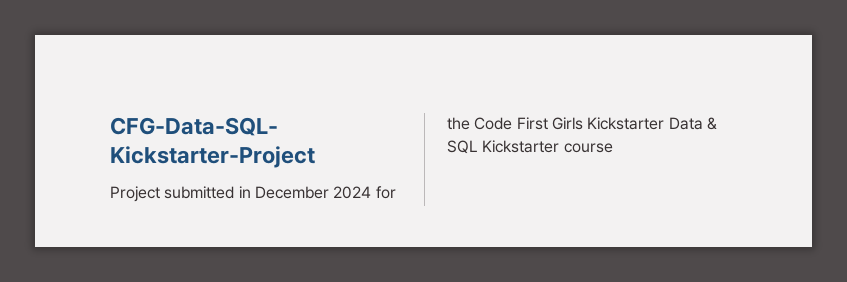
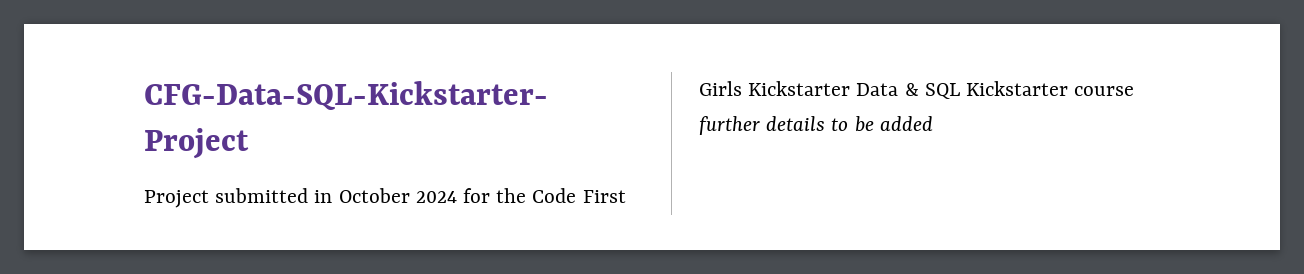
[254,186,329,199] December -> [338,188,410,203] October
(613, 148) none -> [699,116,933,135] further details to be added

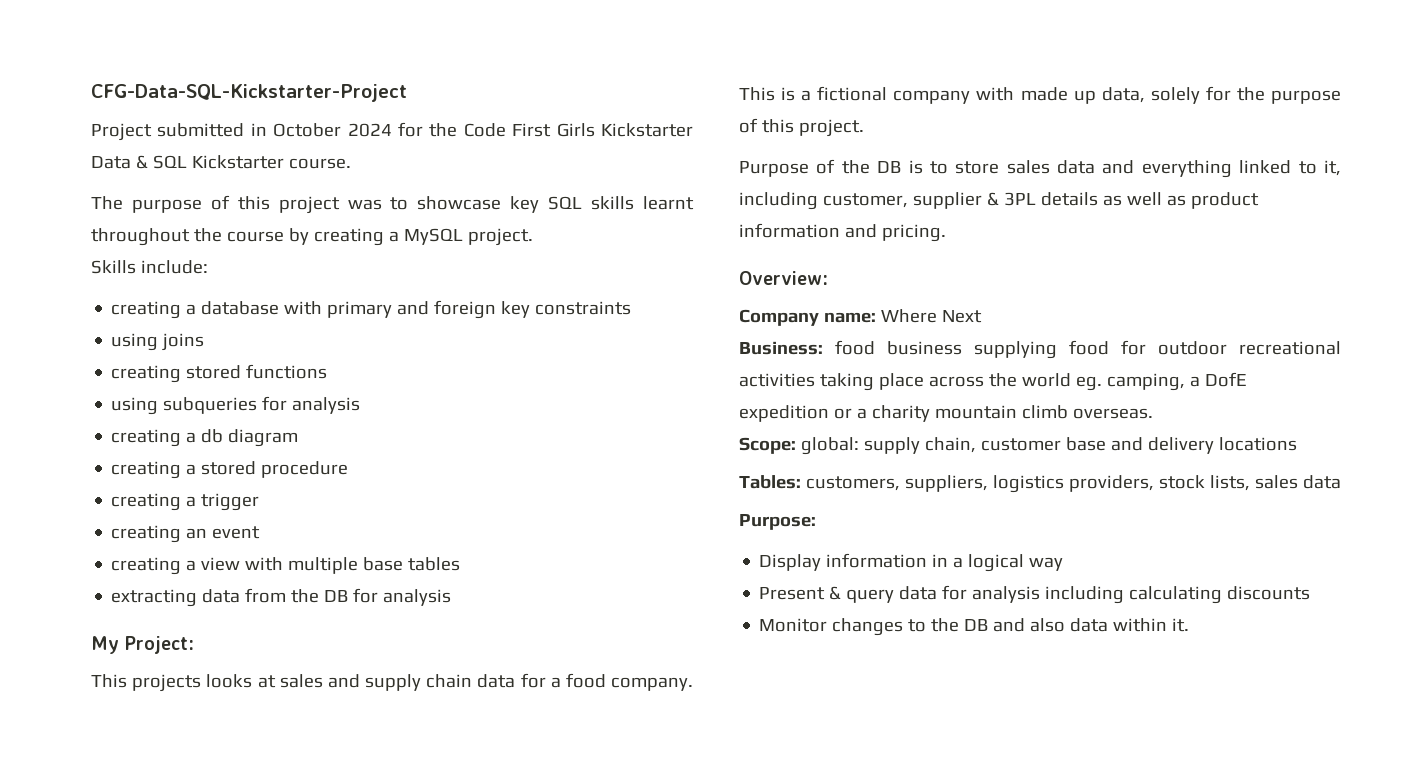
[1074,86,1135,96] [699,116,933,135] course further details to be added -> [288,158,351,169] [91,195,694,214] [91,228,533,246] [91,260,208,274] [111,300,632,319] [111,333,205,351] [111,364,328,383] [111,396,361,415] [111,429,299,447] [111,461,349,479] [111,493,260,511] [111,525,261,543] [111,557,461,575] [111,588,452,607] [91,636,194,654] [91,673,694,692] [739,86,1341,104] [739,118,864,137] [739,159,1341,178] [739,192,1259,210] [739,223,946,242] [739,271,828,285] [739,309,982,326] [739,340,1341,359] [739,372,1247,391] [739,405,1153,422] [739,437,1297,455] [739,475,1341,493] [739,514,816,530] [759,553,1064,572] [759,585,1311,604] [759,618,1190,636] course. // The purpose of this project was to showcase key SQL skills learnt throughout the course by creating a MySQL project. // Skills include: // creating a database with primary and foreign key constraints // using joins // creating stored functions // using subqueries for analysis // creating a db diagram // creating a stored procedure // creating a trigger // creating an event // creating a view with multiple base tables // extracting data from the DB for analysis // My Project: // This projects looks at sales and supply chain data for a food company. This is a fictional company with made up data, solely for the purpose of this project. // Purpose of the DB is to store sales data and everything linked to it, including customer, supplier & 3PL details as well as product information and pricing. // Overview: // Company name: Where Next // Business: food business supplying food for outdoor recreational activities taking place across the world eg. camping, a DofE expedition or a charity mountain climb overseas. // Scope: global: supply chain, customer base and delivery locations // Tables: customers, suppliers, logistics providers, stock lists, sales data // Purpose: // Display information in a logical way // Present & query data for analysis including calculating discounts // Monitor changes to the DB and also data within it.

